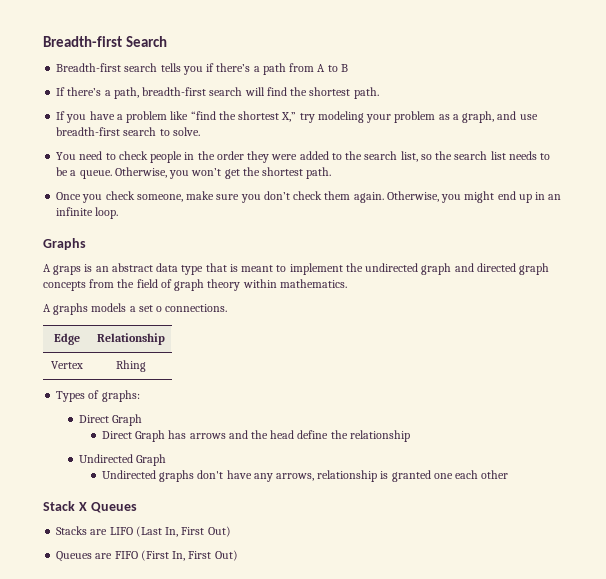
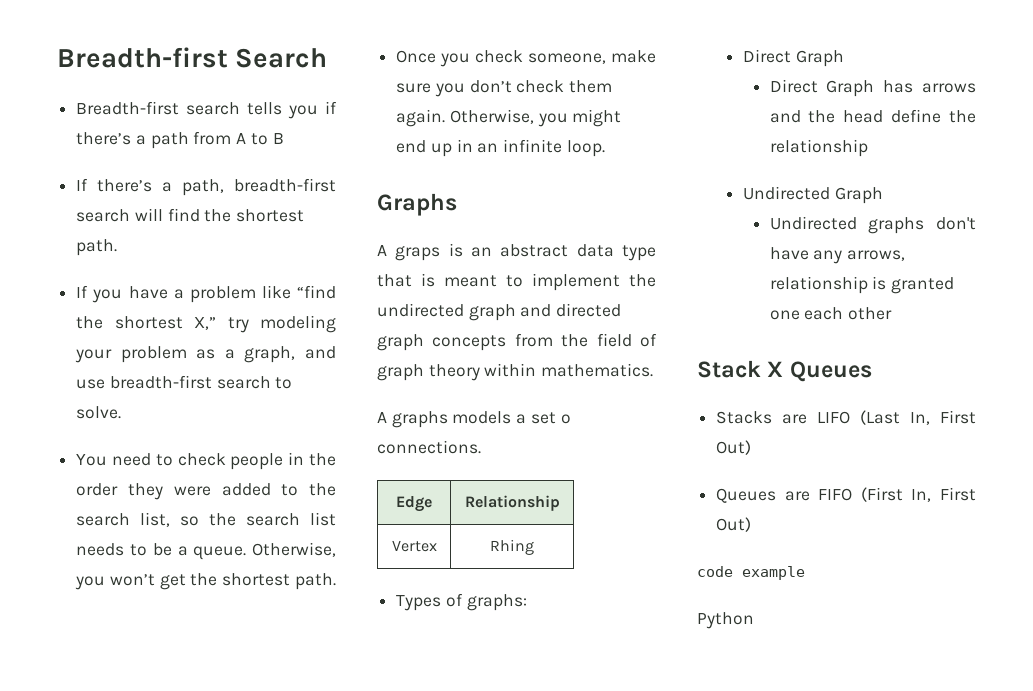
(238, 555) none -> [697,566,805,580] [697,612,754,629] // code example // Python

